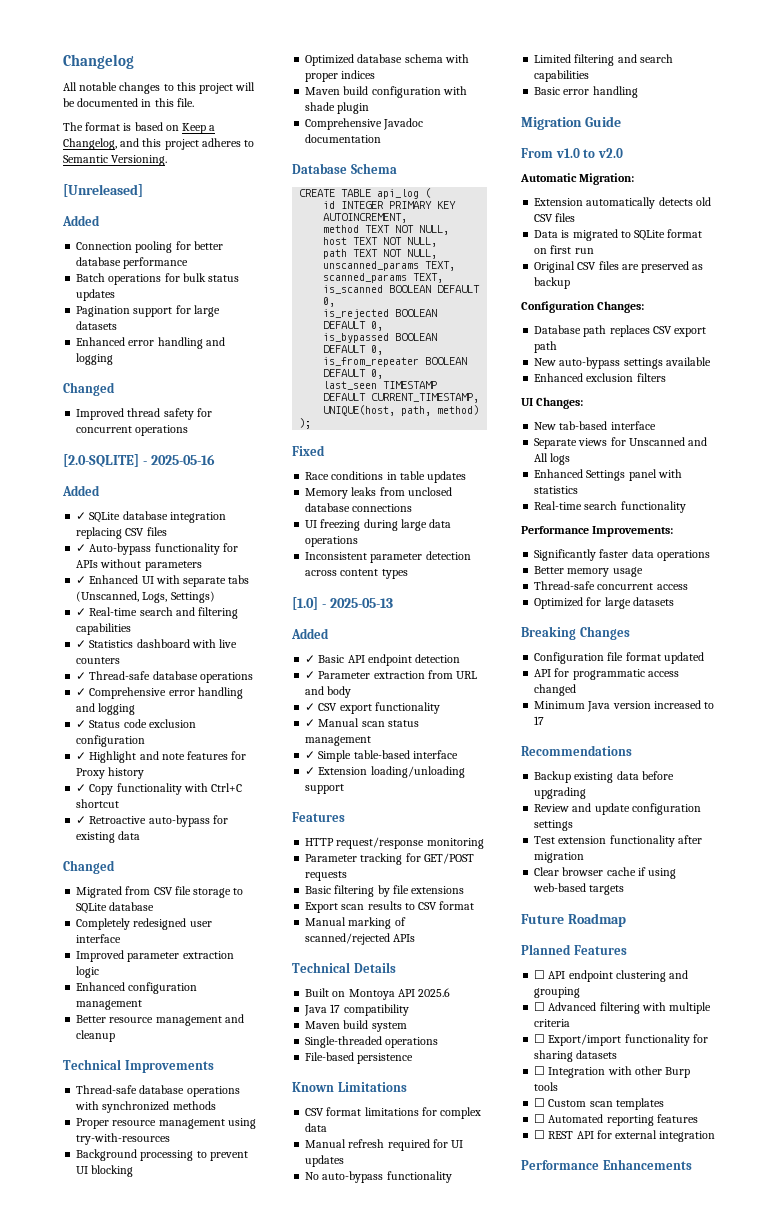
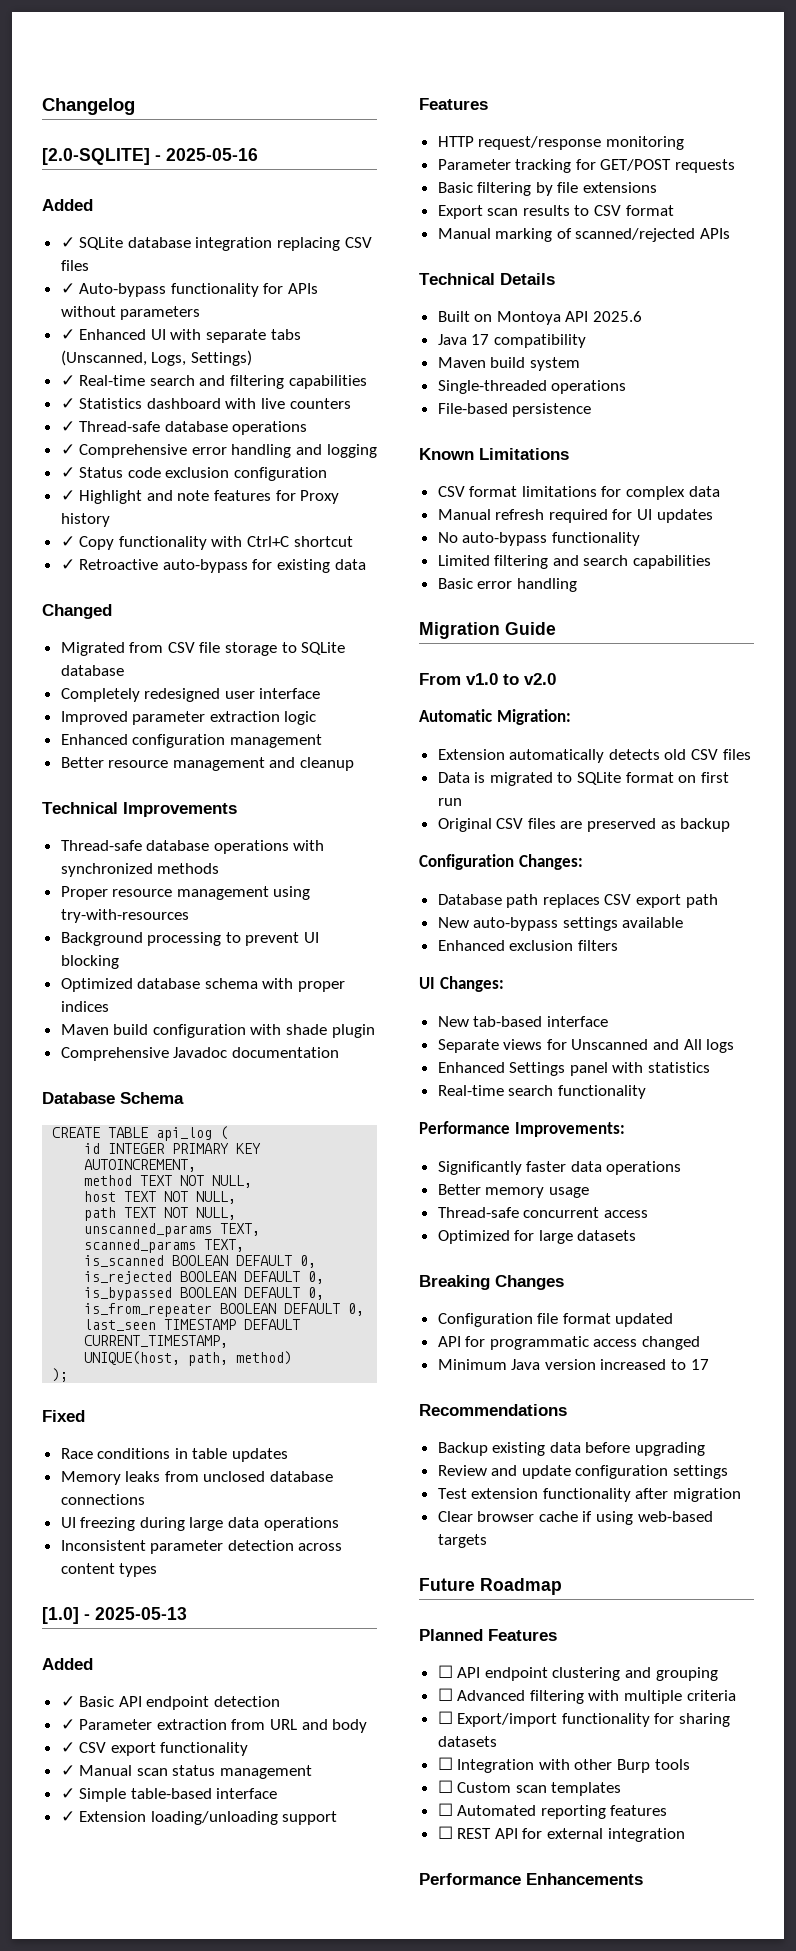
[63,82,256,94] [63,98,194,107] [63,122,216,134] [63,138,255,150] [63,155,168,166] [63,184,143,197] [62,215,100,226] [76,241,223,253] [76,257,189,269] [76,273,240,285] [76,289,116,301] [76,305,220,317] [76,321,118,330] [76,337,225,349] [76,353,114,365] [63,382,115,396] [76,408,212,420] [76,425,189,436] // All notable changes to this project will be documented in this file. // The format is based on Keep a Changelog, and this project adheres to Semantic Versioning. // [Unreleased] // Added // Connection pooling for better database performance // Batch operations for bulk status updates // Pagination support for large datasets // Enhanced error handling and logging // Changed // Improved thread safety for concurrent operations -> (135, 106) none

